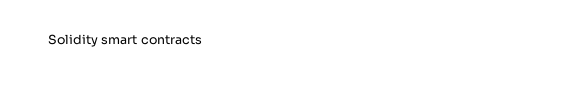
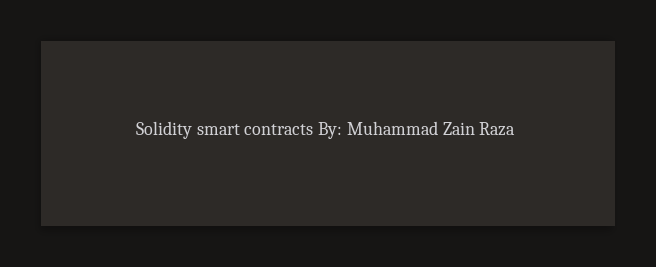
(202, 40) none -> [318,121,516,139] By: Muhammad Zain Raza

